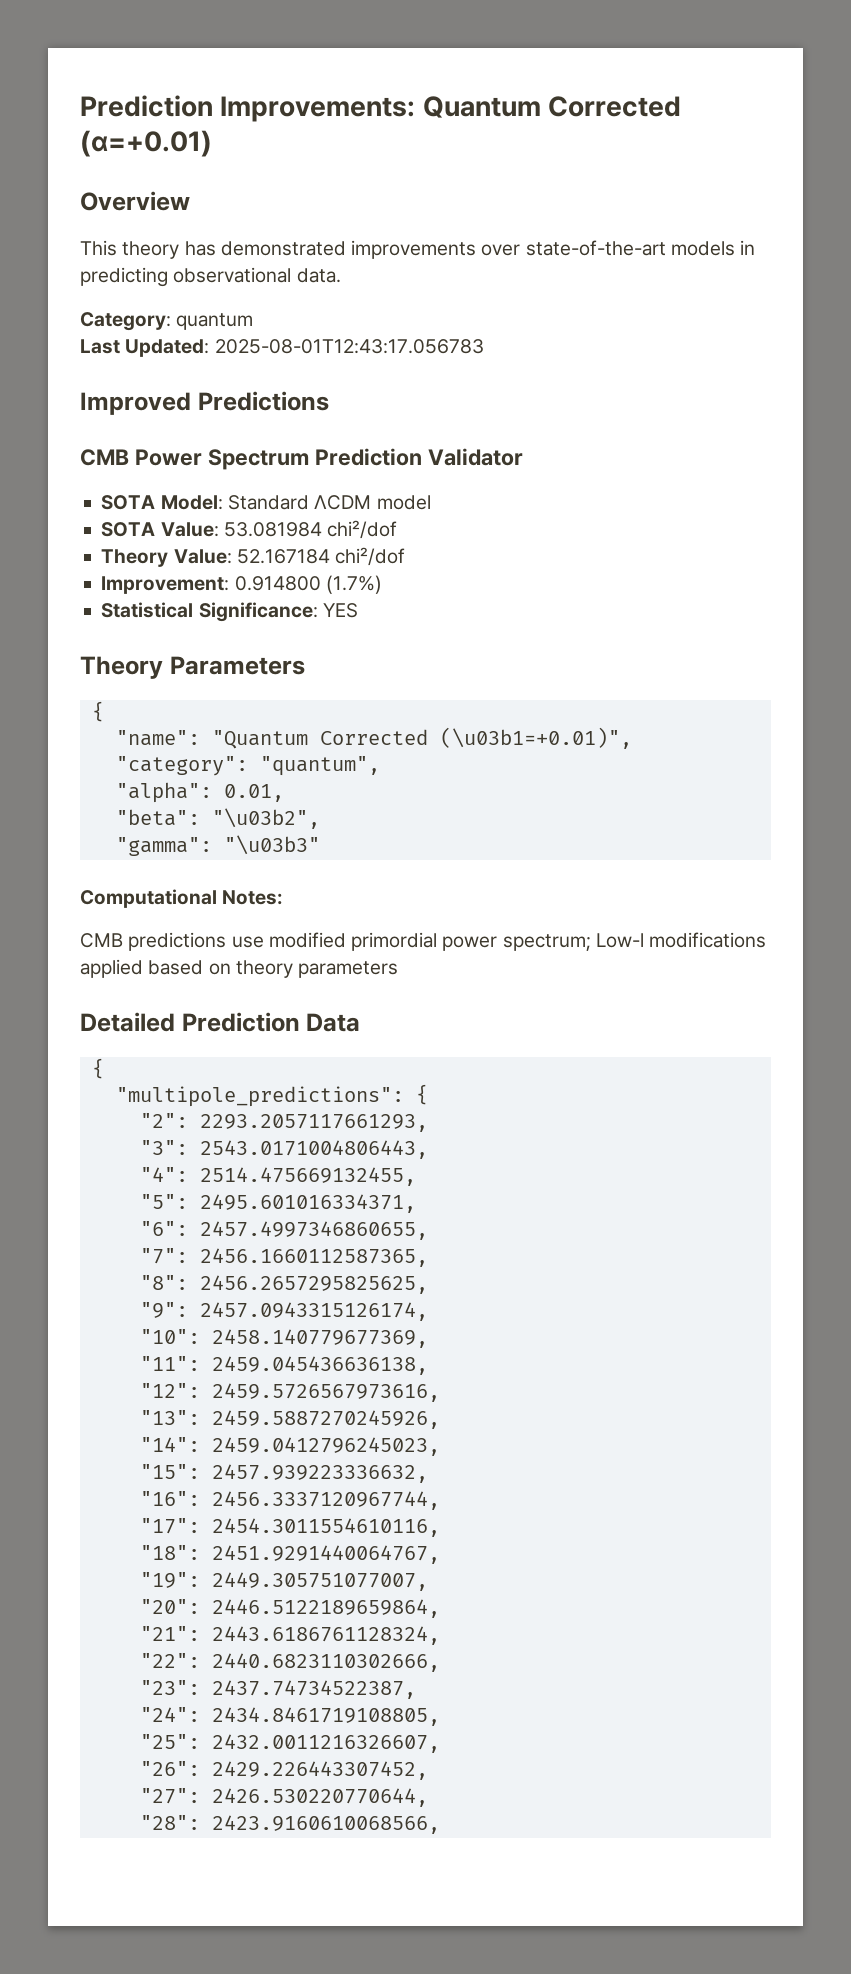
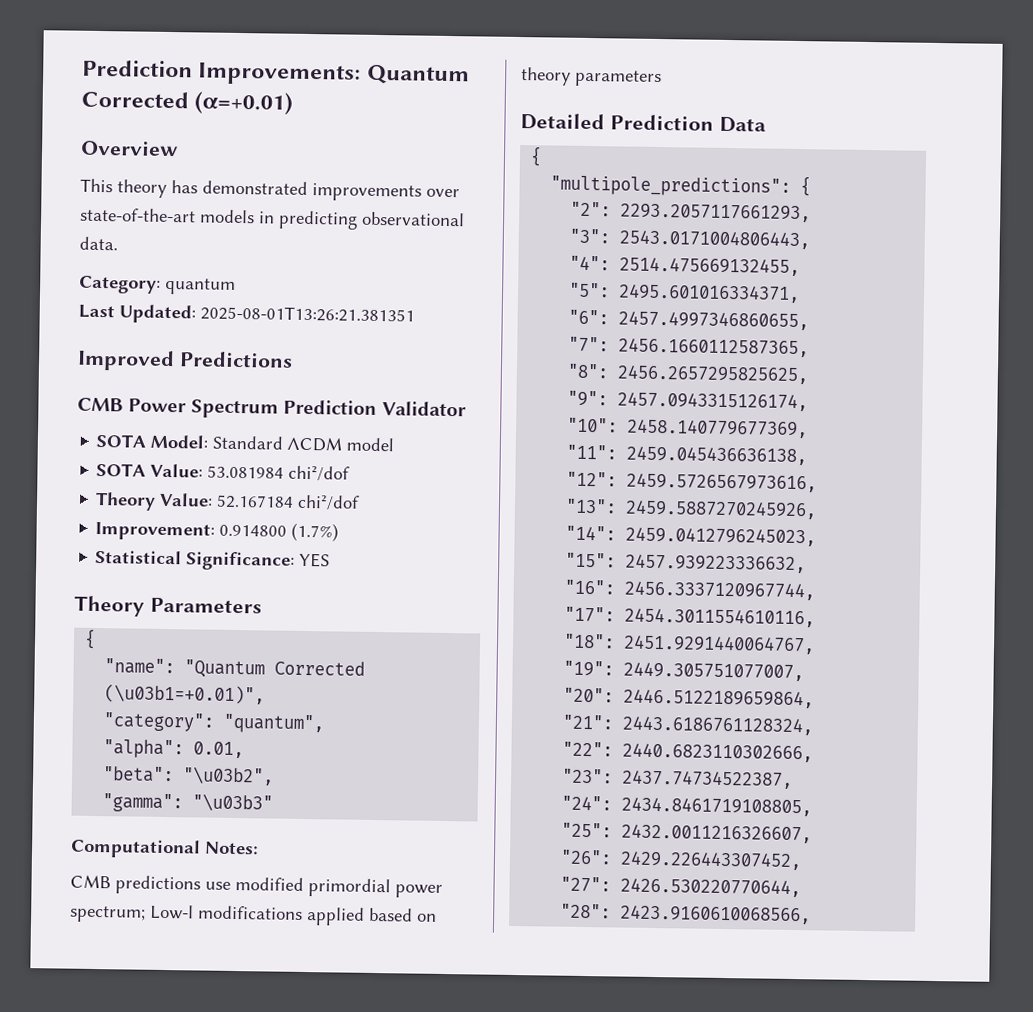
[214,339,484,354] 2025-08-01T12:43:17.056783 -> [200,305,415,323] 2025-08-01T13:26:21.381351

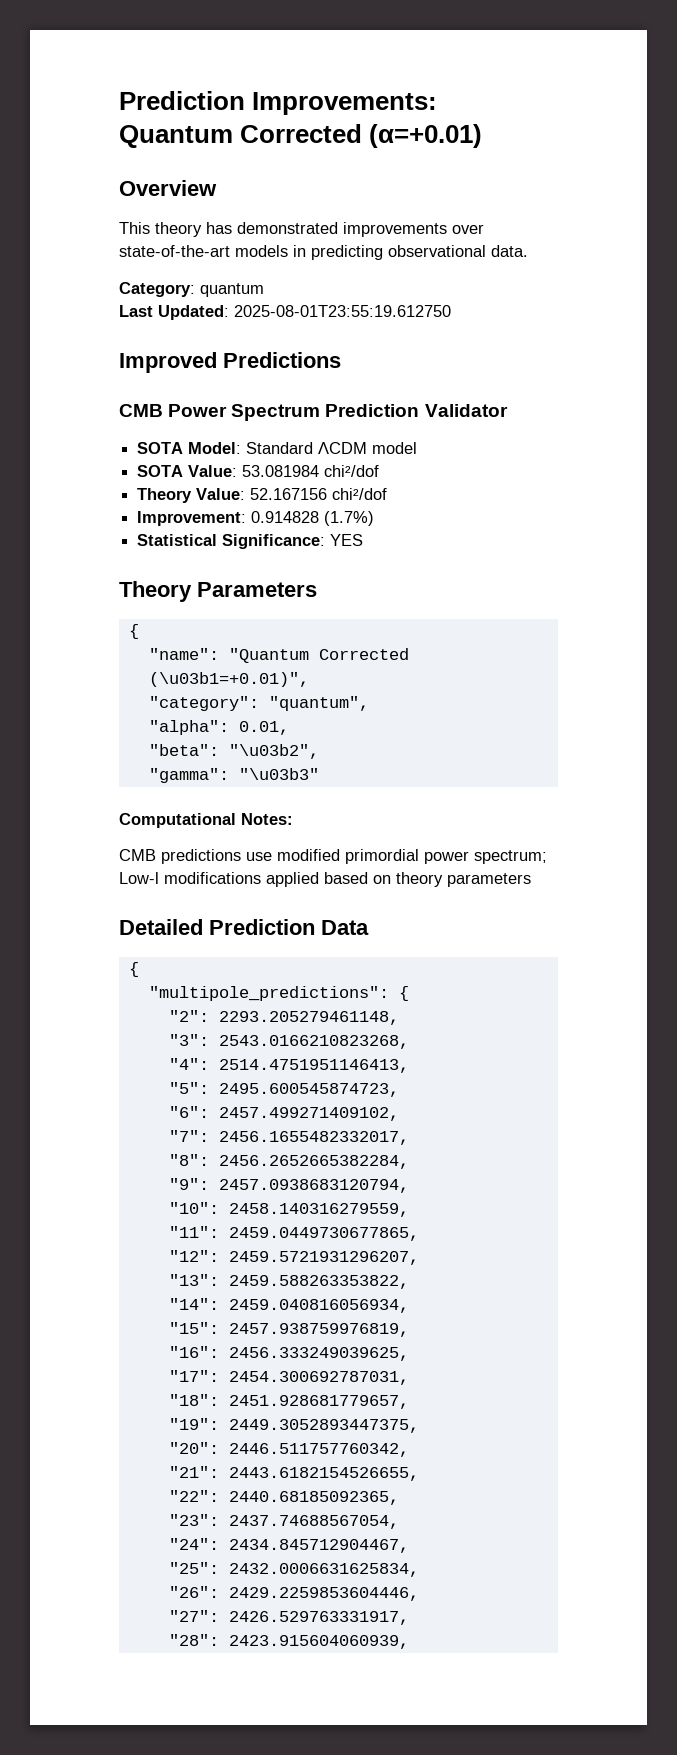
[200,305,415,323] 2025-08-01T13:26:21.381351 -> [234,305,451,317] 2025-08-01T23:55:19.612750
[216,494,295,509] 52.167184 -> [250,488,328,500] 52.167156
[219,524,288,537] 0.914800 -> [251,511,320,523] 0.914828
[620,203,812,223] 2293.2057117661293, -> [218,1011,399,1025] 2293.205279461148,
[619,229,811,250] 2543.0171004806443, -> [218,1035,409,1049] 2543.0166210823268,
[619,256,801,277] 2514.475669132455, -> [218,1059,409,1073] 2514.4751951146413,
[618,283,801,304] 2495.601016334371, -> [218,1083,399,1097] 2495.600545874723,
[618,310,810,331] 2457.4997346860655, -> [218,1107,399,1121] 2457.499271409102,
[618,337,810,358] 2456.1660112587365, -> [218,1131,409,1145] 2456.1655482332017,
[617,364,810,385] 2456.2657295825625, -> [218,1155,409,1169] 2456.2652665382284,
[617,391,809,412] 2457.0943315126174, -> [218,1179,409,1193] 2457.0938683120794,
[627,418,809,439] 2458.140779677369, -> [228,1203,409,1217] 2458.140316279559,
[626,445,808,466] 2459.045436636138, -> [228,1227,419,1241] 2459.0449730677865,
[626,472,818,493] 2459.5726567973616, -> [228,1251,419,1265] 2459.5721931296207,
[625,499,818,520] 2459.5887270245926, -> [228,1275,409,1289] 2459.588263353822,
[625,526,817,547] 2459.0412796245023, -> [228,1299,409,1313] 2459.040816056934,
[625,553,807,574] 2457.939223336632, -> [228,1323,409,1337] 2457.938759976819,
[624,580,816,601] 2456.3337120967744, -> [228,1347,409,1361] 2456.333249039625,
[624,607,816,628] 2454.3011554610116, -> [228,1371,409,1385] 2454.300692787031,
[623,634,816,655] 2451.9291440064767, -> [228,1395,409,1409] 2451.928681779657,
[623,661,805,682] 2449.305751077007, -> [228,1419,419,1433] 2449.3052893447375,
[623,688,815,709] 2446.5122189659864, -> [228,1443,409,1457] 2446.511757760342,
[622,715,814,736] 2443.6186761128324, -> [228,1467,419,1481] 2443.6182154526655,
[622,742,814,763] 2440.6823110302666, -> [228,1491,399,1505] 2440.68185092365,
[621,769,794,789] 2437.74734522387, -> [228,1515,399,1529] 2437.74688567054,
[621,796,813,817] 2434.8461719108805, -> [228,1539,409,1553] 2434.845712904467,
[621,823,813,844] 2432.0011216326607, -> [228,1563,419,1577] 2432.0006631625834,
[620,850,803,871] 2429.226443307452, -> [228,1587,419,1601] 2429.2259853604446,
[620,877,802,898] 2426.530220770644, -> [228,1611,409,1625] 2426.529763331917,
[620,904,812,925] 2423.9160610068566, -> [228,1635,409,1649] 2423.915604060939,

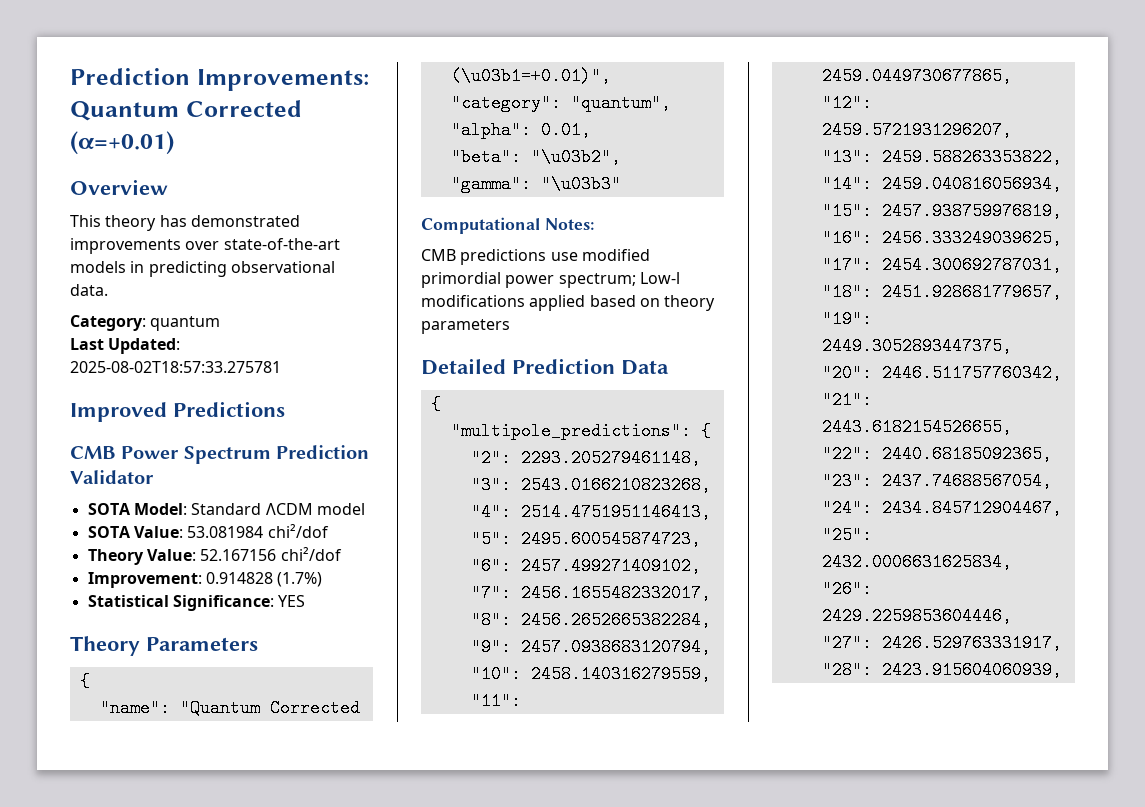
[234,305,451,317] 2025-08-01T23:55:19.612750 -> [70,361,281,373] 2025-08-02T18:57:33.275781

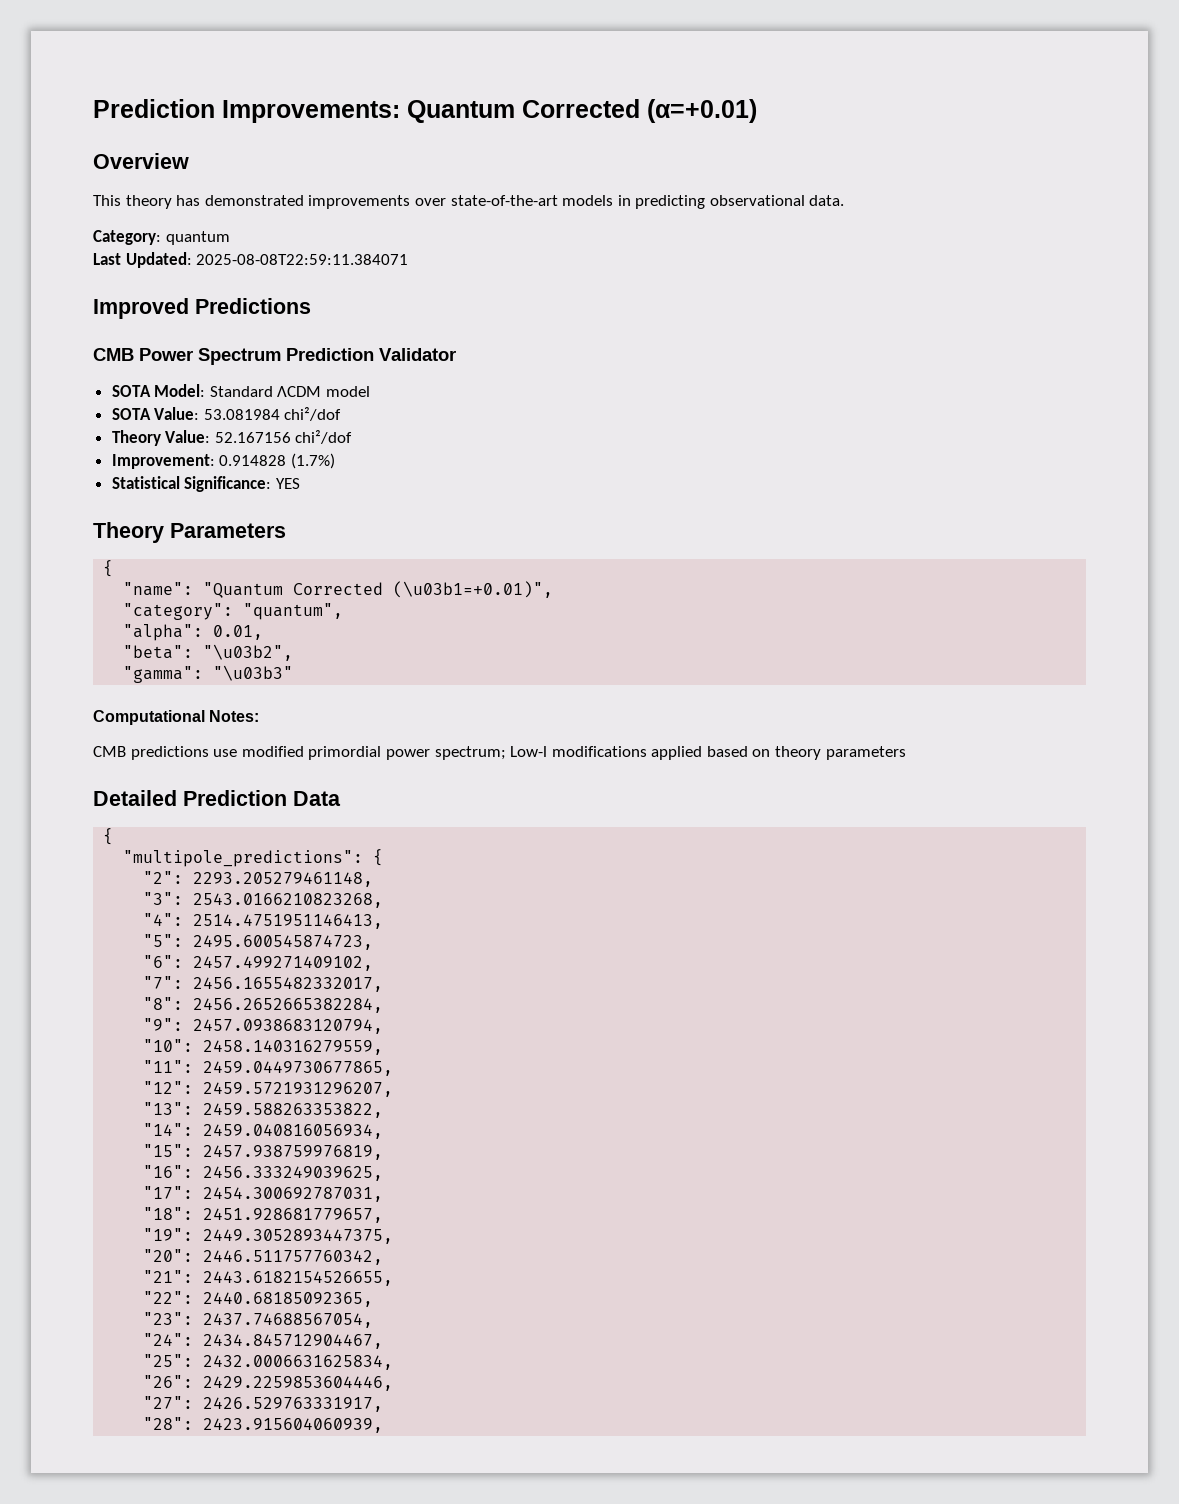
[70,361,281,373] 2025-08-02T18:57:33.275781 -> [196,254,409,265] 2025-08-08T22:59:11.384071

